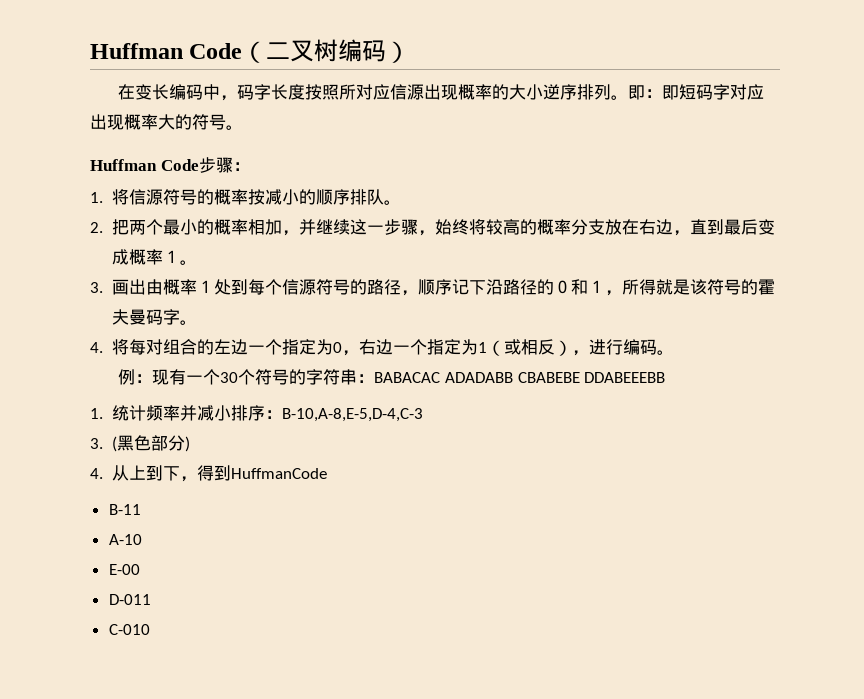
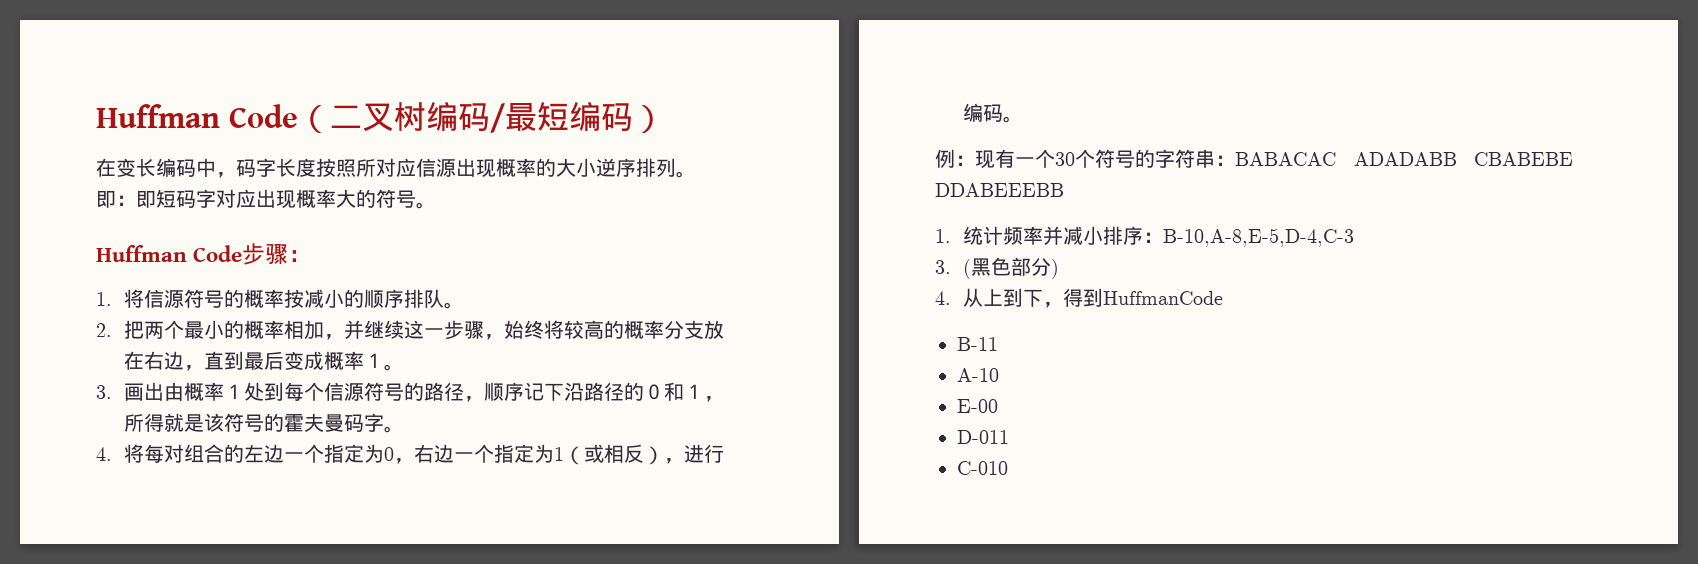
(387, 51) none -> [489,102,633,133] /最短编码

